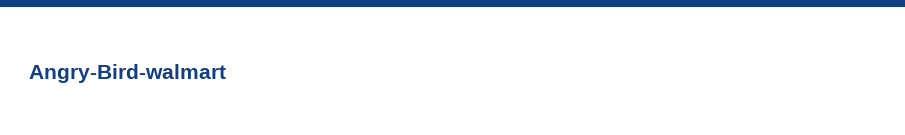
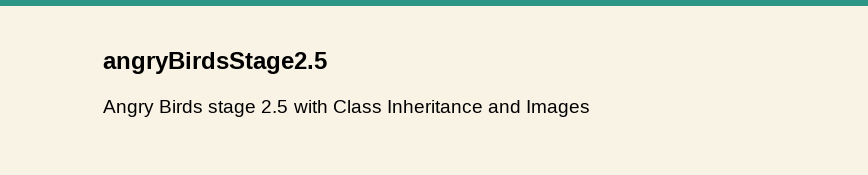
[29,64,226,83] Angry-Bird-walmart -> [103,52,327,74] [103,100,591,117] angryBirdsStage2.5 // Angry Birds stage 2.5 with Class Inheritance and Images

